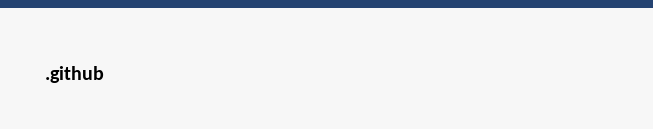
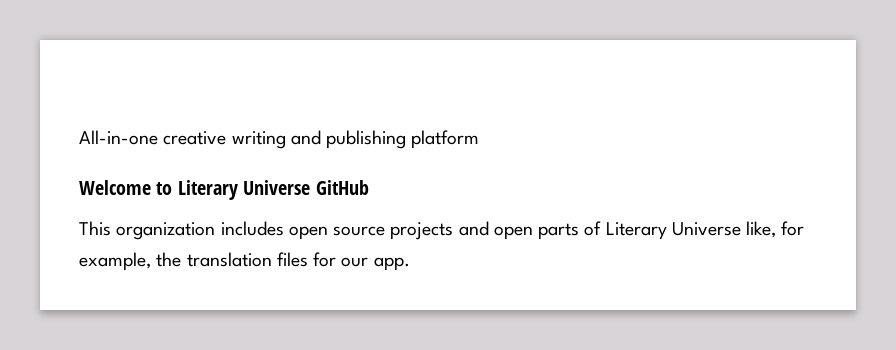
[45,66,104,83] .github -> [79,130,480,149] [79,180,369,200] [79,221,805,240] [79,252,410,271] All-in-one creative writing and publishing platform // Welcome to Literary Universe GitHub // This organization includes open source projects and open parts of Literary Universe like, for example, the translation files for our app.

